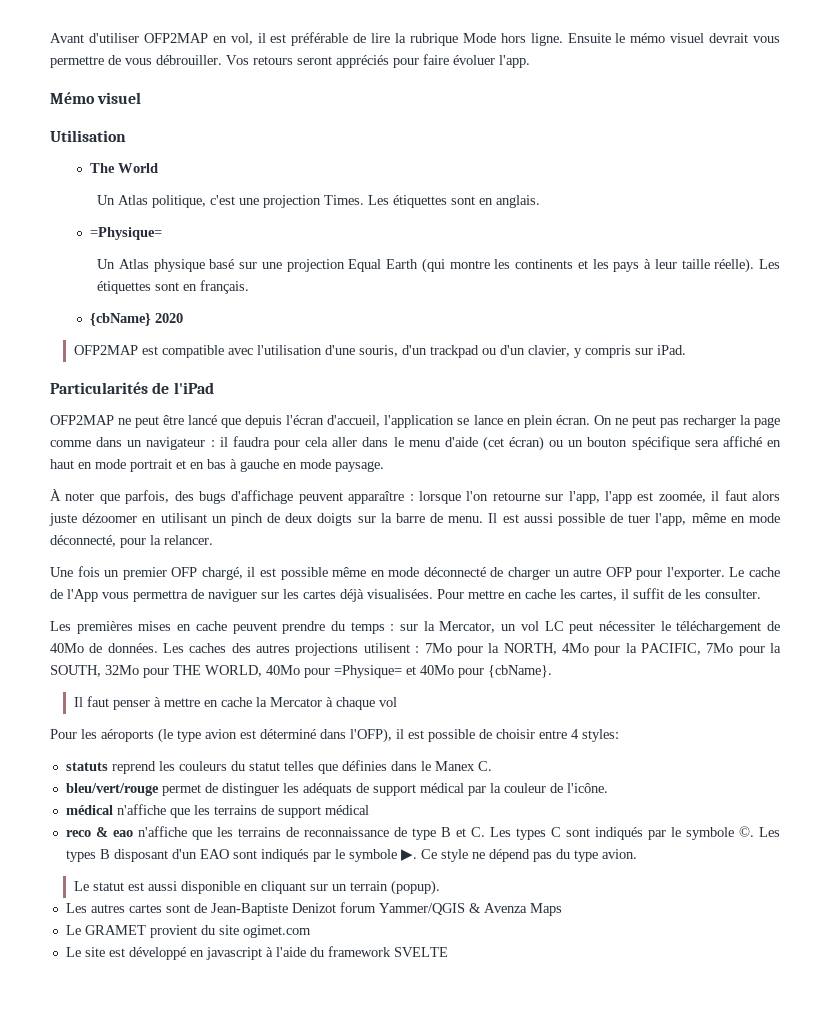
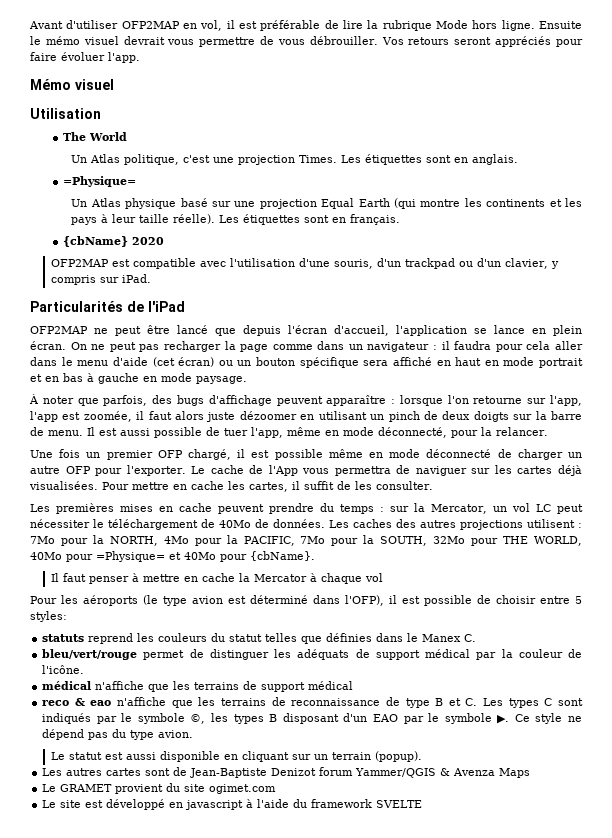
[571,729,579,739] 4 -> [575,596,582,604] 5
[738,826,781,837] ©. Les -> [190,713,229,724] ©, les
[232,849,309,862] sont indiqués -> (398, 718) none

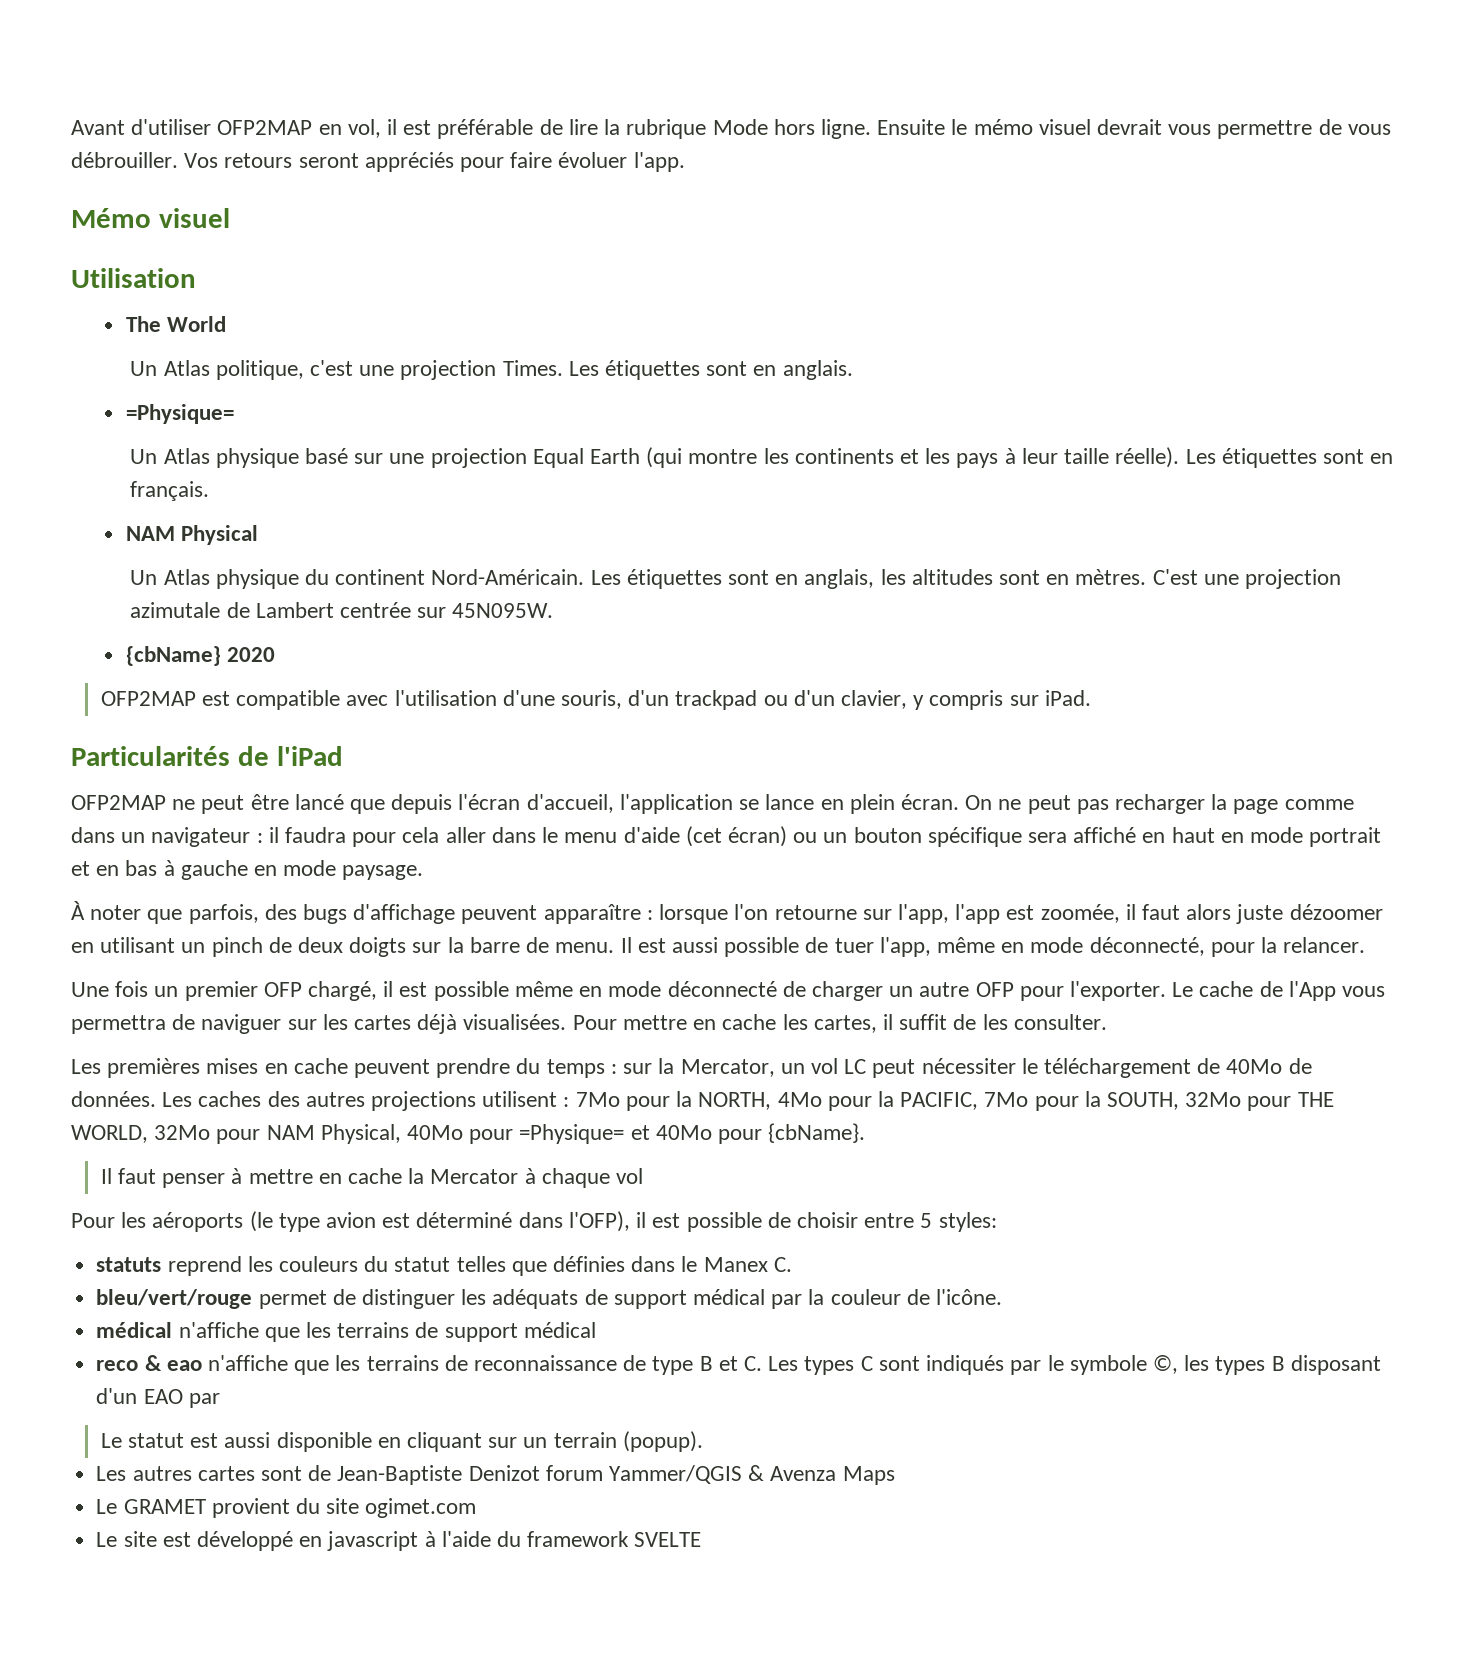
(401, 219) none -> [125,525,259,545] [130,569,1342,589] [130,602,554,618] // NAM Physical // Un Atlas physique du continent Nord-Américain. Les étiquettes sont en anglais, les altitudes sont en mètres. C'est une projection azimutale de Lambert centrée sur 45N095W.
(582, 541) none -> [154,1124,401,1144] 32Mo pour NAM Physical,
[428,713,582,724] [42,729,194,740] le symbole ▶. Ce style ne dépend pas du type avion. -> (220, 1400) none

